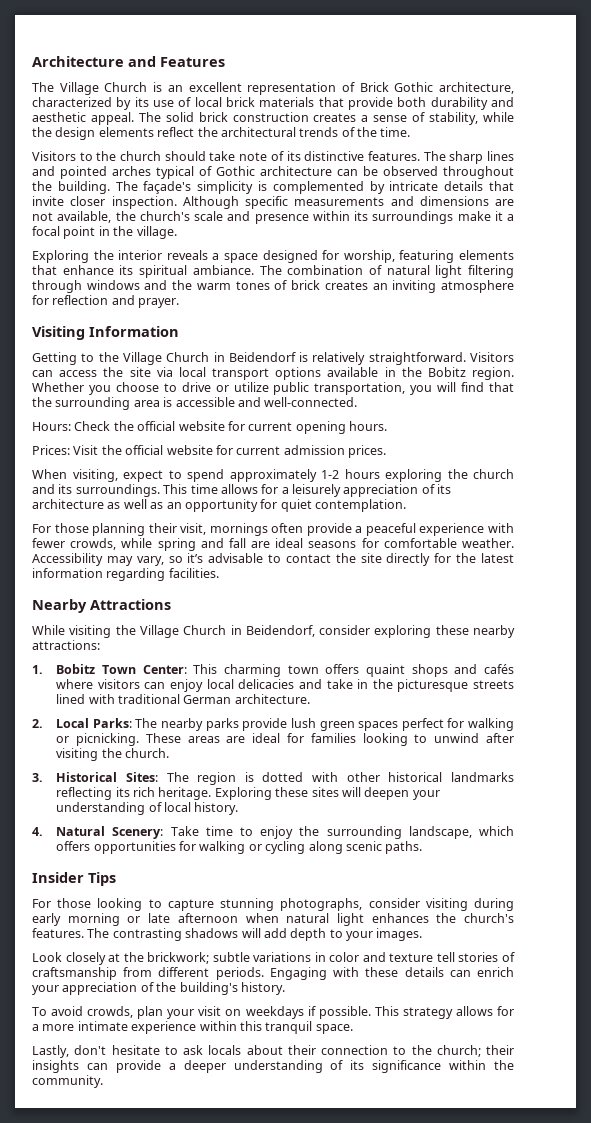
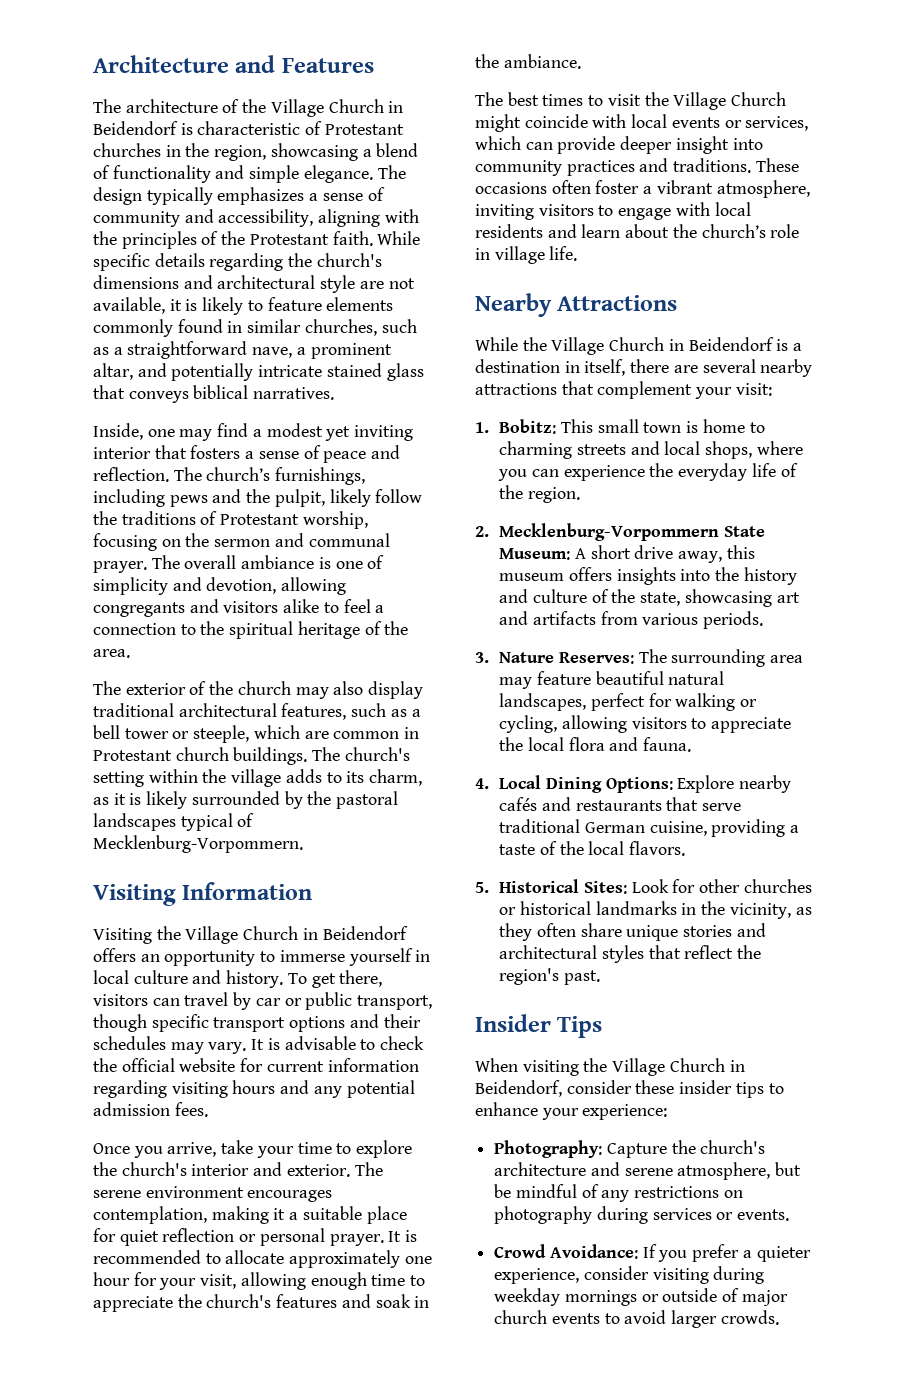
[59,82,514,95] [32,97,514,110] [32,112,515,125] [32,127,411,140] [32,151,514,164] [32,166,514,179] [32,181,514,194] [32,196,514,209] [32,211,514,224] [32,226,177,239] [32,250,514,263] [32,265,514,278] [32,280,514,293] [32,295,180,308] [32,326,179,340] [32,352,514,365] [32,367,514,380] [32,382,514,395] [32,397,358,410] [32,421,387,434] [32,445,386,458] [32,469,514,482] [32,484,452,497] [32,499,406,512] [32,523,514,536] [32,538,514,551] [32,553,515,566] [32,568,219,581] [32,599,171,613] [32,625,65,635] Village Church is an excellent representation of Brick Gothic architecture, characterized by its use of local brick materials that provide both durability and aesthetic appeal. The solid brick construction creates a sense of stability, while the design elements reflect the architectural trends of the time. // Visitors to the church should take note of its distinctive features. The sharp lines and pointed arches typical of Gothic architecture can be observed throughout the building. The façade's simplicity is complemented by intricate details that invite closer inspection. Although specific measurements and dimensions are not available, the church's scale and presence within its surroundings make it a focal point in the village. // Exploring the interior reveals a space designed for worship, featuring elements that enhance its spiritual ambiance. The combination of natural light filtering through windows and the warm tones of brick creates an inviting atmosphere for reflection and prayer. // Visiting Information // Getting to the Village Church in Beidendorf is relatively straightforward. Visitors can access the site via local transport options available in the Bobitz region. Whether you choose to drive or utilize public transportation, you will find that the surrounding area is accessible and well-connected. // Hours: Check the official website for current opening hours. // Prices: Visit the official website for current admission prices. // When visiting, expect to spend approximately 1-2 hours exploring the church and its surroundings. This time allows for a leisurely appreciation of its architecture as well as an opportunity for quiet contemplation. // For those planning their visit, mornings often provide a peaceful experience with fewer crowds, while spring and fall are ideal seasons for comfortable weather. Accessibility may vary, so it’s advisable to contact the site directly for the latest information regarding facilities. // Nearby Attractions // While -> [125,99,404,117] [93,121,404,135] [93,143,419,161] [93,165,406,183] [93,187,385,205] [93,209,419,227] [93,231,421,249] [93,253,382,271] [93,275,415,293] [93,297,394,315] [93,319,417,337] [93,341,392,359] [93,363,424,381] [93,385,335,403] [93,423,414,441] [93,445,401,463] [93,467,366,485] [93,489,423,507] [93,511,368,529] [93,533,390,551] [93,555,385,573] [93,577,347,595] [93,599,385,617] [93,621,409,639] [93,649,130,658] [93,681,424,699] [93,703,421,720] [93,725,420,743] [93,747,410,765] [93,769,423,787] [93,791,399,809] [93,813,255,831] [93,835,303,853] [93,882,313,906] [93,926,408,944] [93,948,431,966] [93,970,383,988] [93,992,433,1010] [93,1014,421,1032] [93,1036,425,1054] [93,1058,419,1072] [93,1080,415,1098] [93,1102,208,1117] [93,1140,413,1158] [93,1162,383,1177] [93,1186,333,1202] [93,1206,407,1224] [93,1228,418,1246] [93,1250,432,1268] [93,1272,426,1290] [93,1294,430,1312] [475,54,581,69] [475,92,787,110] [475,114,809,132] [475,136,763,154] [475,158,799,176] [475,180,810,198] [475,202,751,220] [475,224,800,238] [475,246,578,264] [475,293,678,317] [475,337,803,355] [475,359,813,377] [475,381,772,399] [475,419,765,434] [499,441,803,459] [498,463,798,481] [499,485,580,503] [475,523,765,541] [499,545,755,563] [499,567,797,585] [499,589,800,607] [499,611,764,629] [475,649,804,667] [499,671,725,689] [499,693,758,711] [499,715,792,733] [499,737,692,752] [475,775,792,793] [499,797,742,811] [499,819,800,837] [499,841,686,856] [475,879,812,894] [499,901,812,919] [499,923,766,941] [499,945,762,963] [499,968,600,985] [475,1014,603,1038] [475,1058,518,1072] architecture of the Village Church in Beidendorf is characteristic of Protestant churches in the region, showcasing a blend of functionality and simple elegance. The design typically emphasizes a sense of community and accessibility, aligning with the principles of the Protestant faith. While specific details regarding the church's dimensions and architectural style are not available, it is likely to feature elements commonly found in similar churches, such as a straightforward nave, a prominent altar, and potentially intricate stained glass that conveys biblical narratives. // Inside, one may find a modest yet inviting interior that fosters a sense of peace and reflection. The church’s furnishings, including pews and the pulpit, likely follow the traditions of Protestant worship, focusing on the sermon and communal prayer. The overall ambiance is one of simplicity and devotion, allowing congregants and visitors alike to feel a connection to the spiritual heritage of the area. // The exterior of the church may also display traditional architectural features, such as a bell tower or steeple, which are common in Protestant church buildings. The church's setting within the village adds to its charm, as it is likely surrounded by the pastoral landscapes typical of Mecklenburg-Vorpommern. // Visiting Information // Visiting the Village Church in Beidendorf offers an opportunity to immerse yourself in local culture and history. To get there, visitors can travel by car or public transport, though specific transport options and their schedules may vary. It is advisable to check the official website for current information regarding visiting hours and any potential admission fees. // Once you arrive, take your time to explore the church's interior and exterior. The serene environment encourages contemplation, making it a suitable place for quiet reflection or personal prayer. It is recommended to allocate approximately one hour for your visit, allowing enough time to appreciate the church's features and soak in the ambiance. // The best times to visit the Village Church might coincide with local events or services, which can provide deeper insight into community practices and traditions. These occasions often foster a vibrant atmosphere, inviting visitors to engage with local residents and learn about the church’s role in village life. // Nearby Attractions // While the Village Church in Beidendorf is a destination in itself, there are several nearby attractions that complement your visit: // 1. Bobitz: This small town is home to charming streets and local shops, where you can experience the everyday life of the region. // 2. Mecklenburg-Vorpommern State Museum: A short drive away, this museum offers insights into the history and culture of the state, showcasing art and artifacts from various periods. // 3. Nature Reserves: The surrounding area may feature beautiful natural landscapes, perfect for walking or cycling, allowing visitors to appreciate the local flora and fauna. // 4. Local Dining Options: Explore nearby cafés and restaurants that serve traditional German cuisine, providing a taste of the local flavors. // 5. Historical Sites: Look for other churches or historical landmarks in the vicinity, as they often share unique stories and architectural styles that reflect the region's past. // Insider Tips // When
[374,625,515,638] [32,640,100,650] [32,664,514,677] [56,679,514,692] [56,694,310,704] [32,718,514,731] [56,733,514,746] [56,748,169,761] [32,772,514,785] [56,787,440,800] [56,802,239,815] [32,826,514,839] [56,841,423,854] [32,872,116,886] [32,898,514,911] [32,913,514,926] [32,928,423,941] [32,952,515,965] [32,967,514,980] [32,982,285,995] [32,1006,514,1019] [32,1021,353,1034] [32,1045,514,1058] [32,1060,514,1073] [32,1075,103,1088] exploring these nearby attractions: // 1. Bobitz Town Center: This charming town offers quaint shops and cafés where visitors can enjoy local delicacies and take in the picturesque streets lined with traditional German architecture. // 2. Local Parks: The nearby parks provide lush green spaces perfect for walking or picnicking. These areas are ideal for families looking to unwind after visiting the church. // 3. Historical Sites: The region is dotted with other historical landmarks reflecting its rich heritage. Exploring these sites will deepen your understanding of local history. // 4. Natural Scenery: Take time to enjoy the surrounding landscape, which offers opportunities for walking or cycling along scenic paths. // Insider Tips // For those looking to capture stunning photographs, consider visiting during early morning or late afternoon when natural light enhances the church's features. The contrasting shadows will add depth to your images. // Look closely at the brickwork; subtle variations in color and texture tell stories of craftsmanship from different periods. Engaging with these details can enrich your appreciation of the building's history. // To avoid crowds, plan your visit on weekdays if possible. This strategy allows for a more intimate experience within this tranquil space. // Lastly, don't hesitate to ask locals about their connection to the church; their insights can provide a deeper understanding of its significance within the community. -> [635,1080,784,1098] [475,1102,668,1120] [494,1140,766,1158] [494,1162,802,1180] [494,1184,743,1202] [494,1206,790,1224] [494,1244,811,1262] [494,1266,765,1284] [494,1288,788,1306] [494,1310,779,1328] these insider tips to enhance your experience: // Photography: Capture the church's architecture and serene atmosphere, but be mindful of any restrictions on photography during services or events. // Crowd Avoidance: If you prefer a quieter experience, consider visiting during weekday mornings or outside of major church events to avoid larger crowds.

